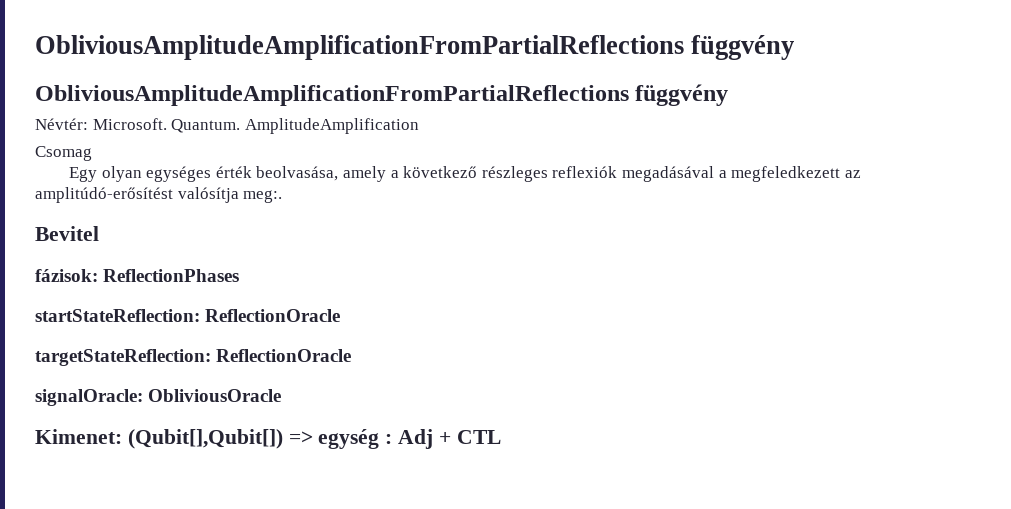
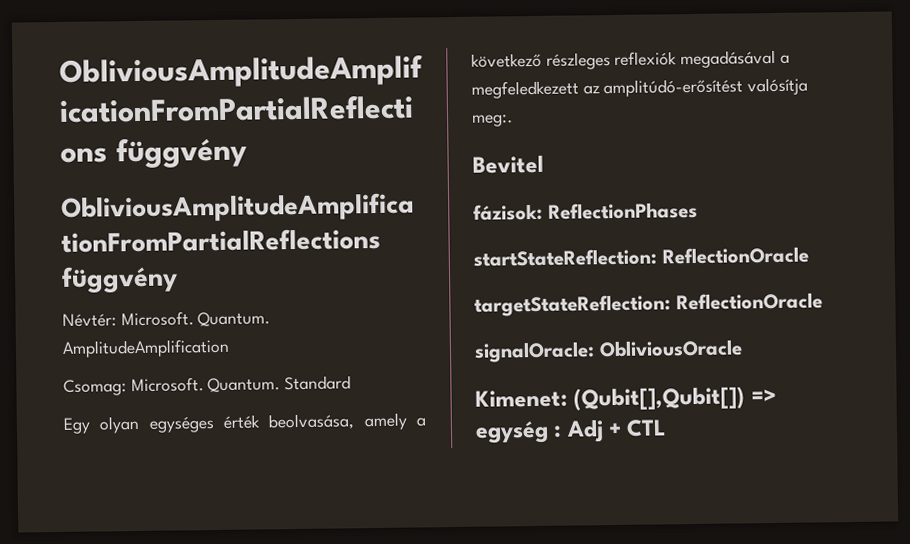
[35,146,92,161] Csomag -> [63,375,352,396] Csomag: Microsoft. Quantum. Standard

